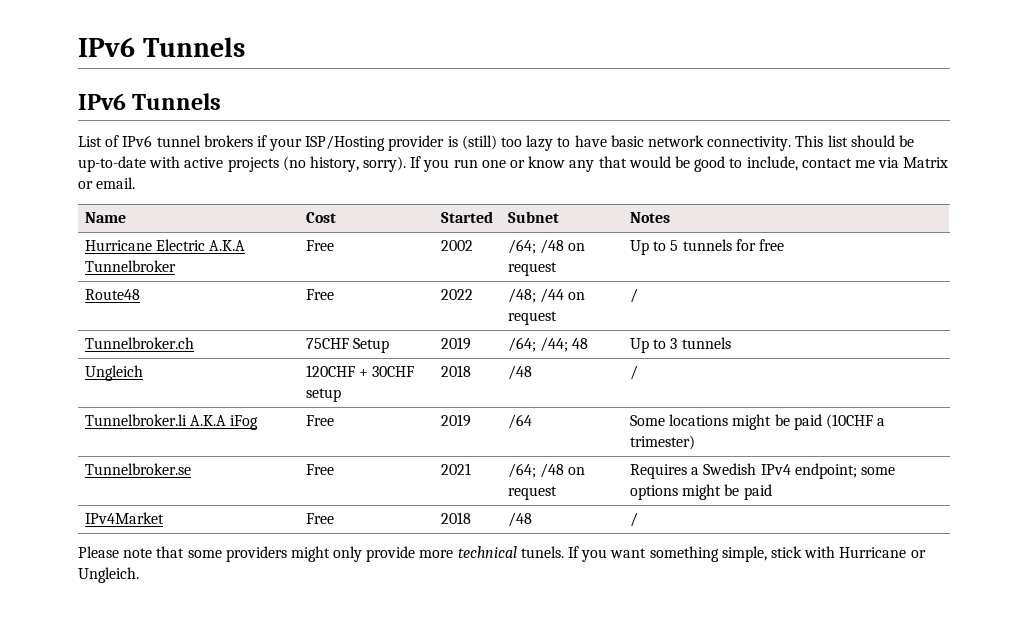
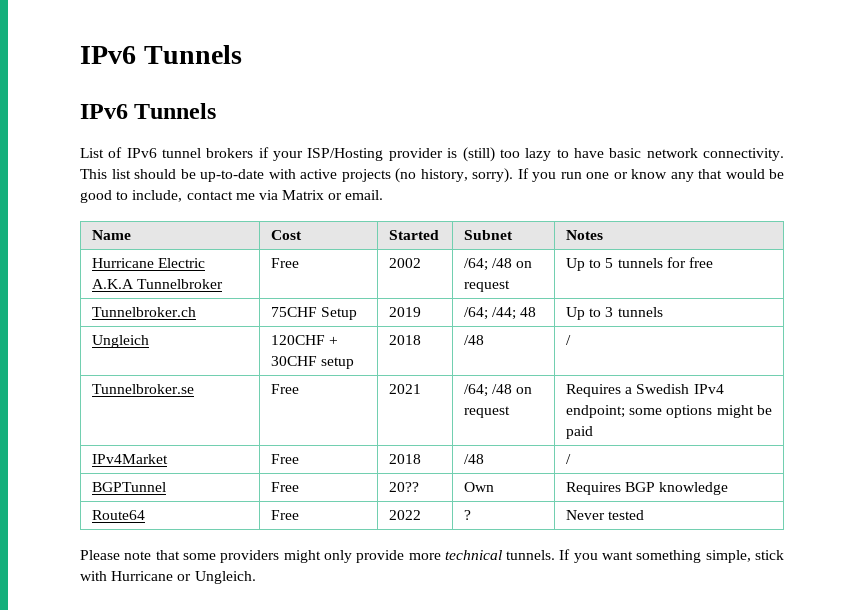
[85,289,141,300] [306,289,335,300] [441,289,474,300] [508,288,586,303] [508,311,558,325] [630,288,639,303] // Route48 | Free | 2022 | /48; /44 on request | / -> (713, 262) none
[85,414,259,430] [306,415,335,426] [441,414,472,427] [508,414,533,429] [630,414,886,430] [630,435,696,450] // Tunnelbroker.li A.K.A iFog | Free | 2019 | /64 | Some locations might be paid (10CHF a trimester) -> (572, 340) none
(639, 519) none -> [92,482,167,492] [271,482,300,492] [389,482,420,492] [464,482,495,492] [566,482,729,495] [92,510,146,520] [271,510,300,520] [389,510,422,520] [464,510,472,520] [566,510,645,520] // BGPTunnel | Free | 20?? | Own | Requires BGP knowledge // Route64 | Free | 2022 | ? | Never tested
[520,546,564,558] tunels. -> [506,550,556,560] tunnels.

